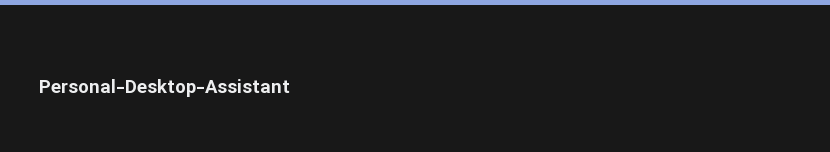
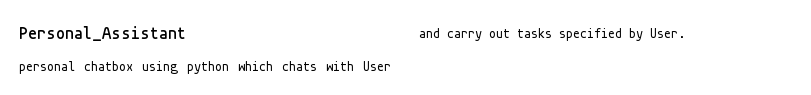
[39,79,290,97] Personal-Desktop-Assistant -> [19,26,186,41] [19,61,391,74] [419,28,686,41] Personal_Assistant // personal chatbox using python which chats with User and carry out tasks specified by User.

